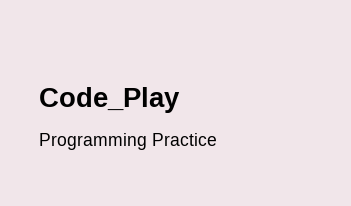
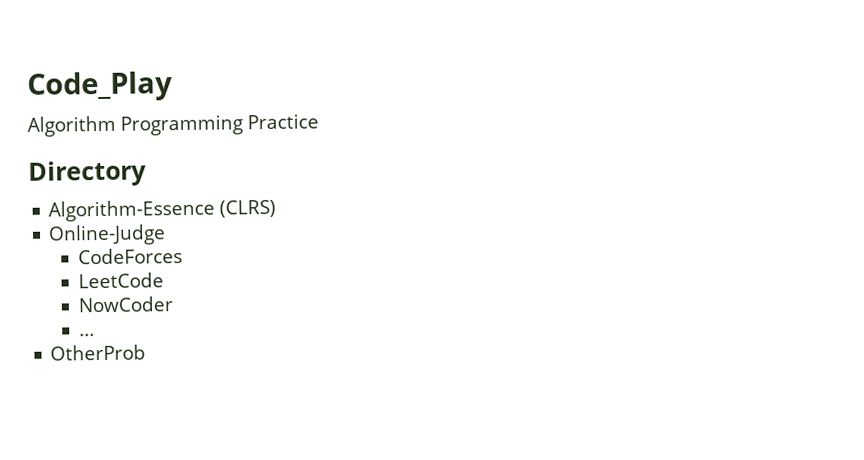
(180, 100) none -> [27,115,116,137] Algorithm
(217, 139) none -> [28,160,147,187] [48,199,277,222] [48,224,167,246] [77,248,183,265] [77,272,164,289] [77,296,173,313] [78,333,95,337] [50,344,147,361] // Directory // Algorithm-Essence (CLRS) // Online-Judge // CodeForces // LeetCode // NowCoder // ... // OtherProb

